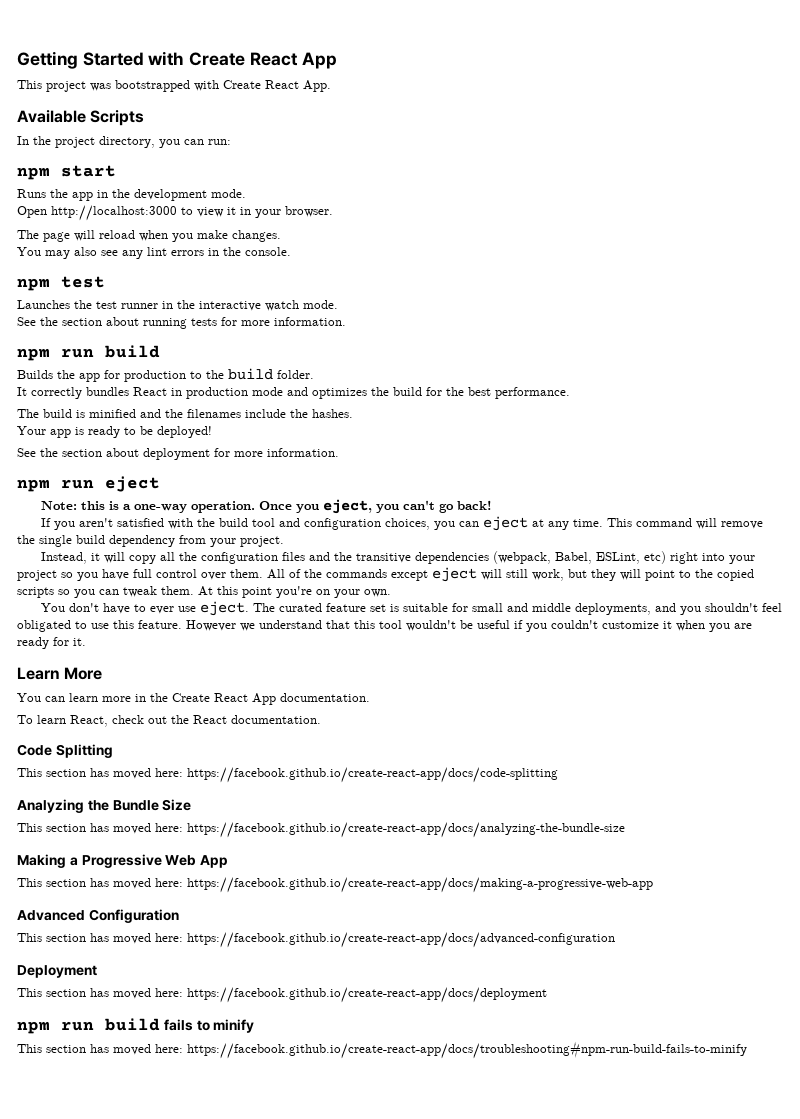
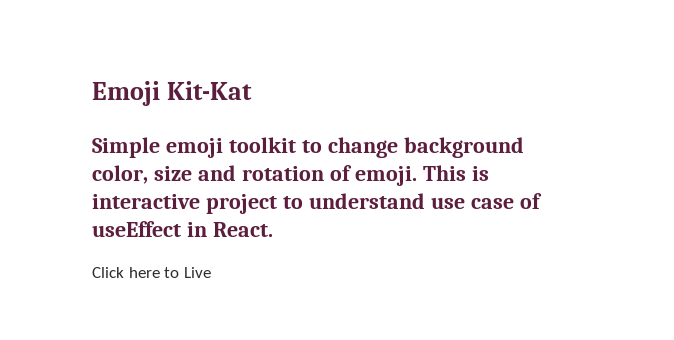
[17,51,337,69] [17,80,331,92] [17,110,145,126] [17,136,231,148] [17,165,116,180] [17,189,246,201] [17,205,333,221] [17,230,281,242] [17,247,291,259] [17,276,105,291] [17,300,338,311] [17,317,346,329] [17,345,160,361] [17,368,314,382] [17,387,570,399] [17,409,353,418] [17,426,212,438] [17,448,339,460] [17,476,160,492] [41,499,493,514] [41,516,764,531] [17,535,284,547] [41,551,756,564] [17,567,754,582] [17,586,391,598] [41,601,783,616] [17,620,752,632] [17,637,86,649] [17,667,103,680] [17,693,370,705] [17,715,321,727] [17,744,113,758] [17,767,558,783] [17,799,192,813] [17,822,625,838] [17,854,229,868] [17,877,653,893] [17,909,179,923] [17,932,615,948] [17,965,97,978] [17,987,547,1003] [17,1018,255,1034] [17,1041,747,1059] Getting Started with Create React App // This project was bootstrapped with Create React App. // Available Scripts // In the project directory, you can run: // npm start // Runs the app in the development mode. // Open http://localhost:3000 to view it in your browser. // The page will reload when you make changes. // You may also see any lint errors in the console. // npm test // Launches the test runner in the interactive watch mode. // See the section about running tests for more information. // npm run build // Builds the app for production to the build folder. // It correctly bundles React in production mode and optimizes the build for the best performance. // The build is minified and the filenames include the hashes. // Your app is ready to be deployed! // See the section about deployment for more information. // npm run eject // Note: this is a one-way operation. Once you eject, you can't go back! // If you aren't satisfied with the build tool and configuration choices, you can eject at any time. This command will remove the single build dependency from your project. // Instead, it will copy all the configuration files and the transitive dependencies (webpack, Babel, ESLint, etc) right into your project so you have full control over them. All of the commands except eject will still work, but they will point to the copied scripts so you can tweak them. At this point you're on your own. // You don't have to ever use eject. The curated feature set is suitable for small and middle deployments, and you shouldn't feel obligated to use this feature. However we understand that this tool wouldn't be useful if you couldn't customize it when you are ready for it. // Learn More // You can learn more in the Create React App documentation. // To learn React, check out the React documentation. // Code Splitting // This section has moved here: https://facebook.github.io/create-react-app/docs/code-splitting // Analyzing the Bundle Size // This section has moved here: https://facebook.github.io/create-react-app/docs/analyzing-the-bundle-size // Making a Progressive Web App // This section has moved here: https://facebook.github.io/create-react-app/docs/making-a-progressive-web-app // Advanced Configuration // This section has moved here: https://facebook.github.io/create-react-app/docs/advanced-configuration // Deployment // This section has moved here: https://facebook.github.io/create-react-app/docs/deployment // npm run build fails to minify // This section has moved here: https://facebook.github.io/create-react-app/docs/troubleshooting#npm-run-build-fails-to-minify -> [92,81,252,106] [92,137,524,158] [92,165,489,186] [92,193,542,214] [92,221,273,237] [92,267,211,278] Emoji Kit-Kat // Simple emoji toolkit to change background color, size and rotation of emoji. This is interactive project to understand use case of useEffect in React. // Click here to Live

